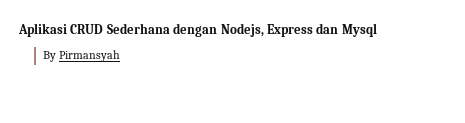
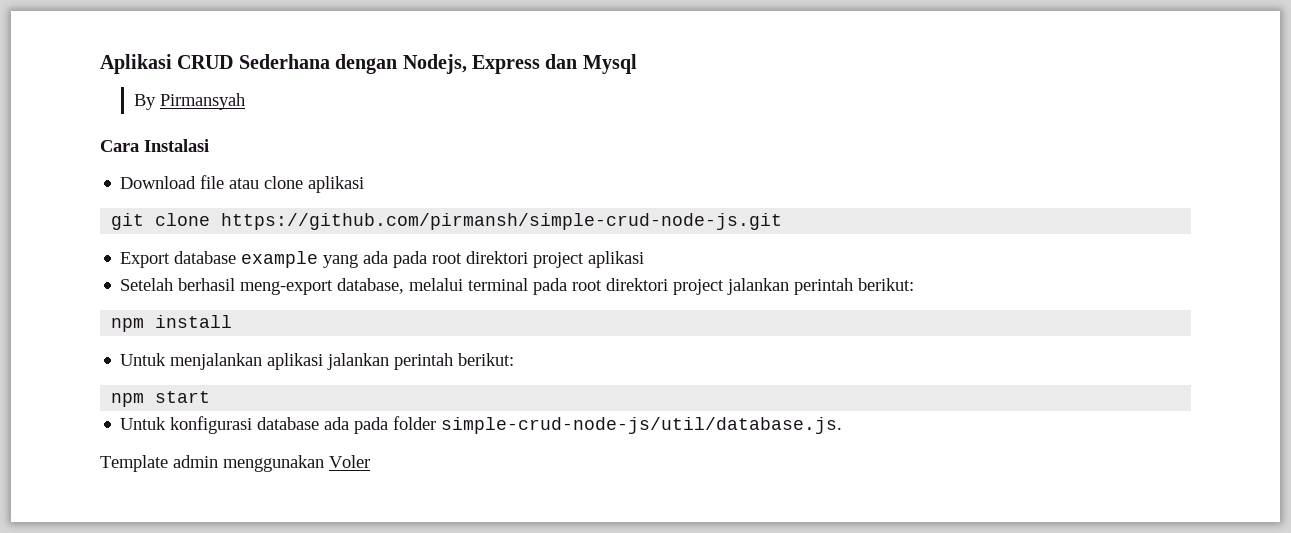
(120, 56) none -> [100,139,209,152] [120,175,365,193] [111,213,783,230] [120,251,645,268] [120,278,915,295] [111,315,233,332] [120,353,515,370] [111,391,211,407] [120,416,843,434] [100,455,370,472] // Cara Instalasi // Download file atau clone aplikasi // git clone https://github.com/pirmansh/simple-crud-node-js.git // Export database example yang ada pada root direktori project aplikasi // Setelah berhasil meng-export database, melalui terminal pada root direktori project jalankan perintah berikut: // npm install // Untuk menjalankan aplikasi jalankan perintah berikut: // npm start // Untuk konfigurasi database ada pada folder simple-crud-node-js/util/database.js. // Template admin menggunakan Voler

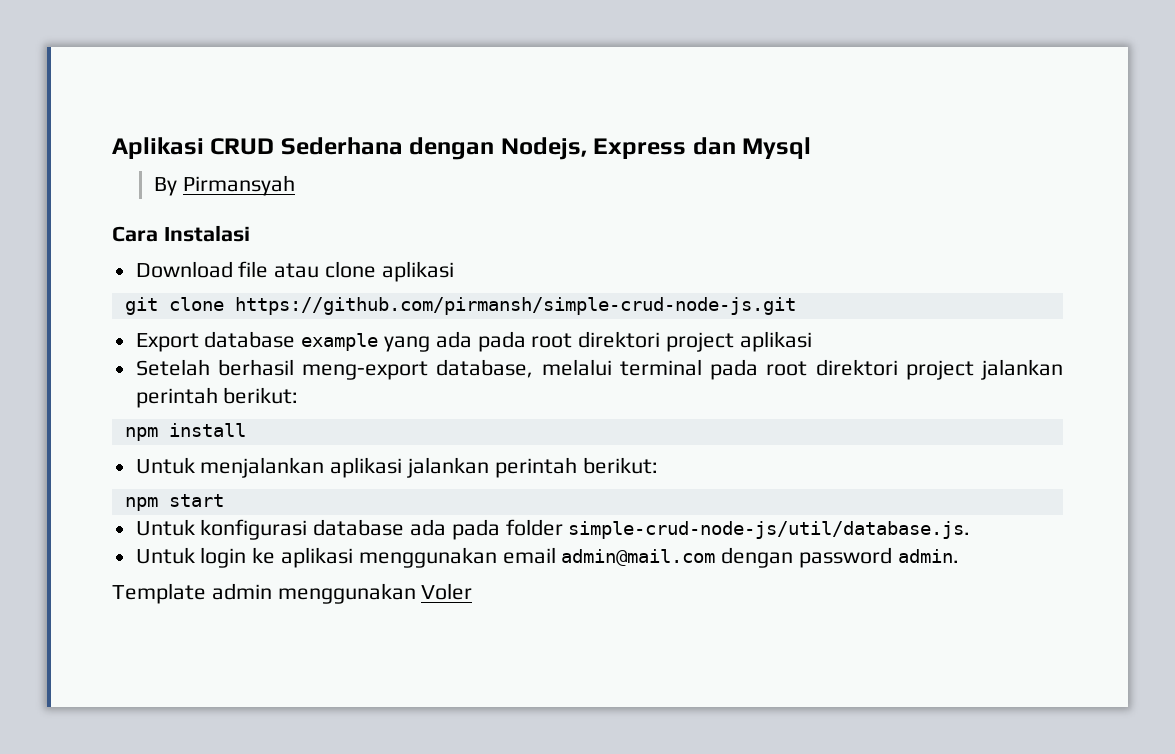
(843, 425) none -> [135,547,959,568] // Untuk login ke aplikasi menggunakan email admin@mail.com dengan password admin.

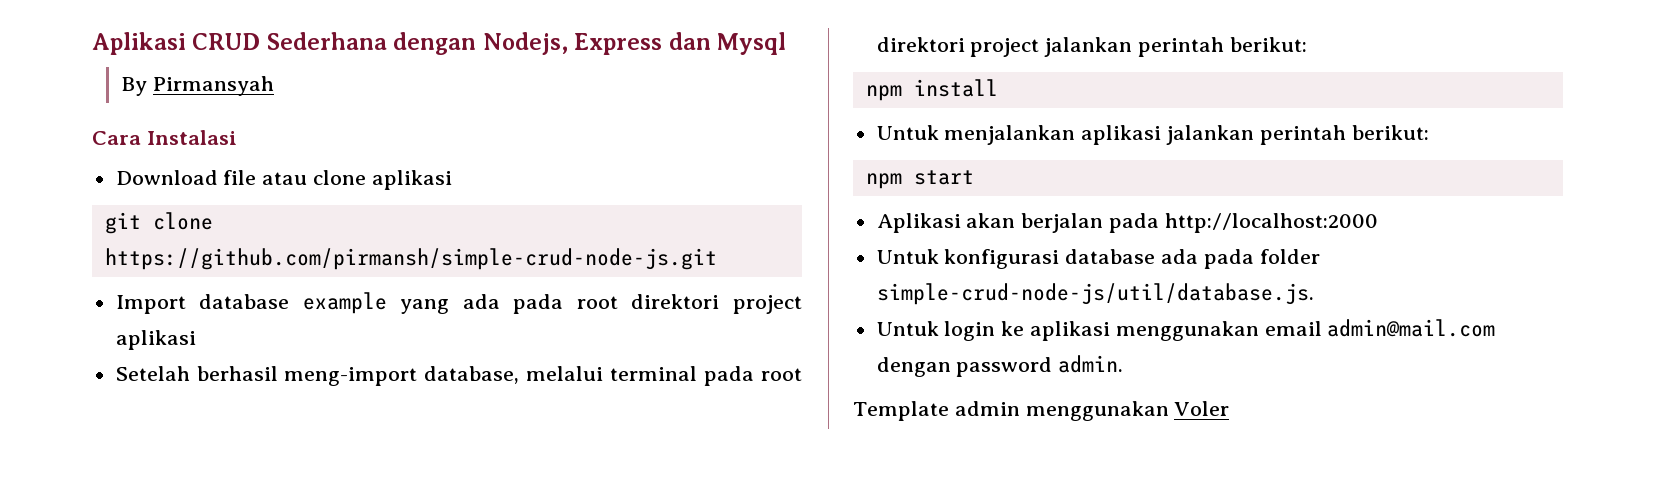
[135,333,199,352] Export -> [115,295,186,314] Import
[302,361,429,380] meng-export -> [284,367,418,386] meng-import
(224, 500) none -> [876,213,1378,233] // Aplikasi akan berjalan pada http://localhost:2000

